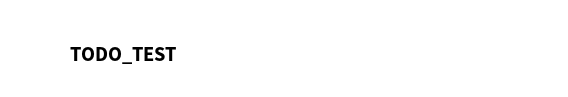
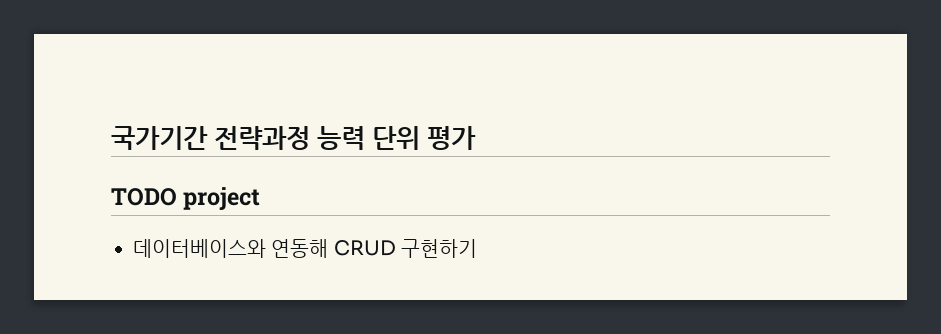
[70,47,176,64] TODO_TEST -> [111,126,476,150] [111,187,261,211] [133,239,478,258] 국가기간 전략과정 능력 단위 평가 // TODO project // 데이터베이스와 연동해 CRUD 구현하기

